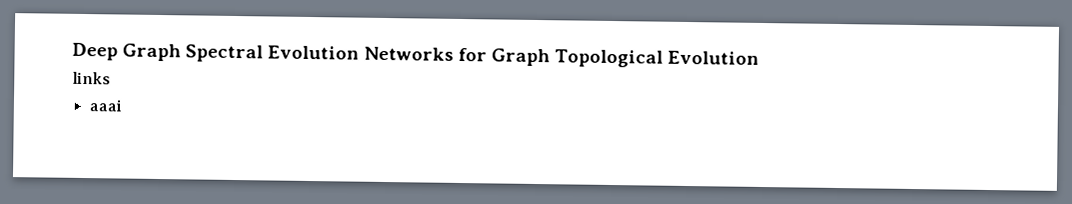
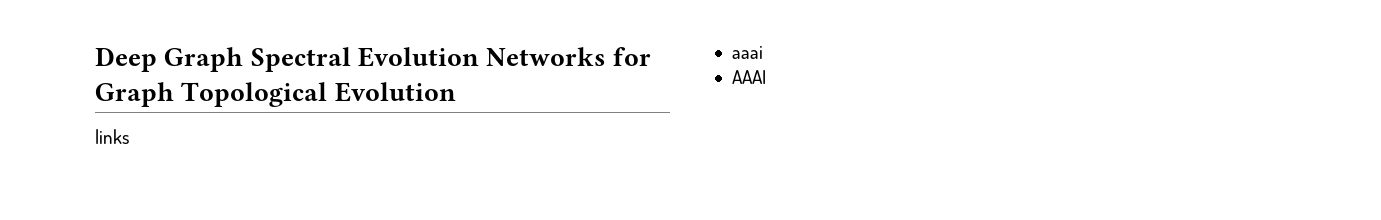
(123, 105) none -> [731,70,766,84] // AAAI

